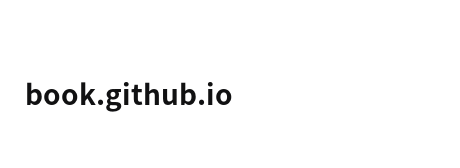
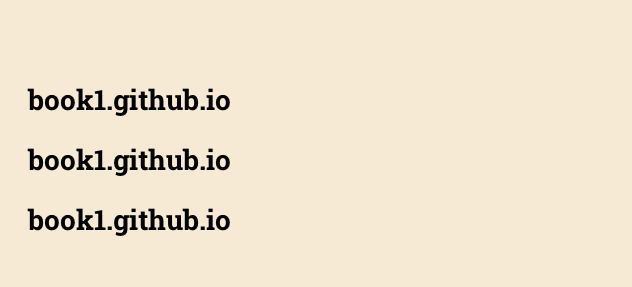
[25,82,233,112] book.github.io -> [27,88,231,116] [27,148,231,176] [27,208,231,236] book1.github.io // book1.github.io // book1.github.io

